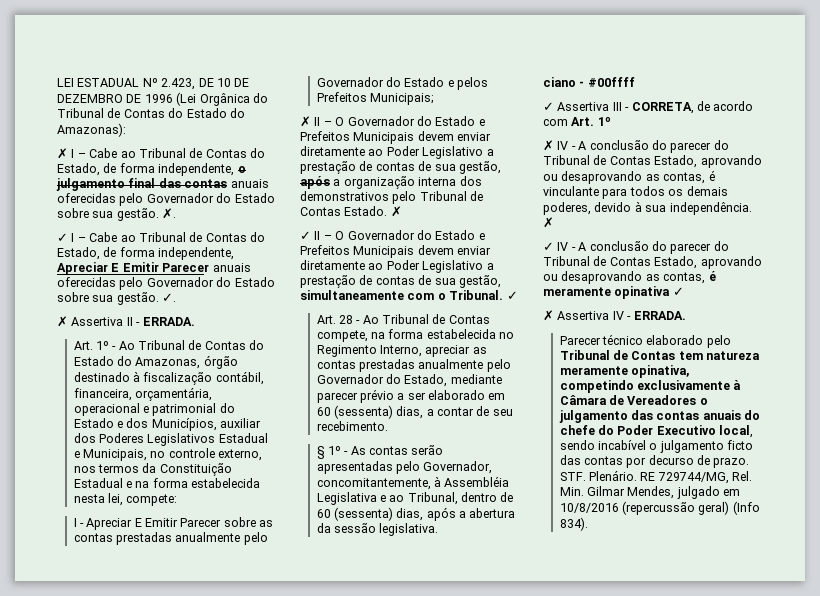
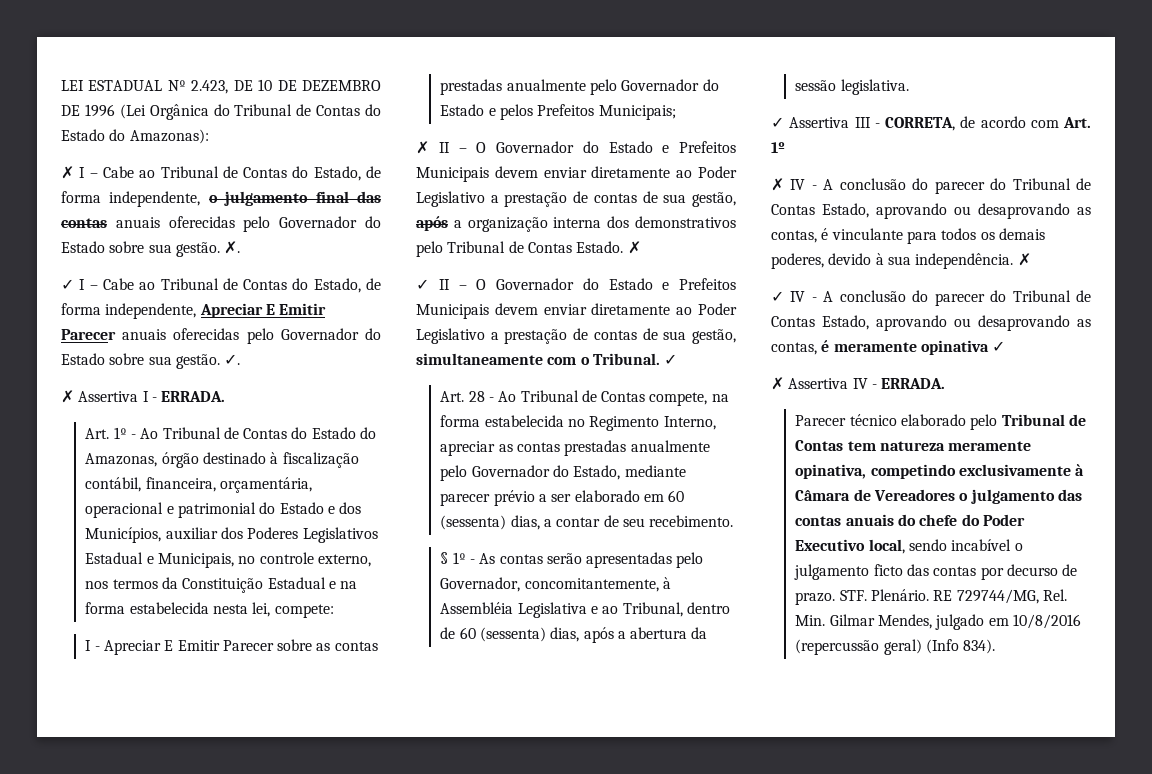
[126,317,133,326] II -> [142,391,149,402] I
[543,77,635,87] // ciano - #00ffff -> (909, 87) none

